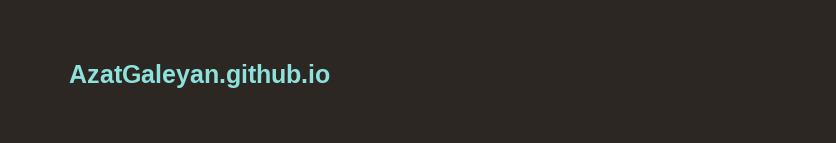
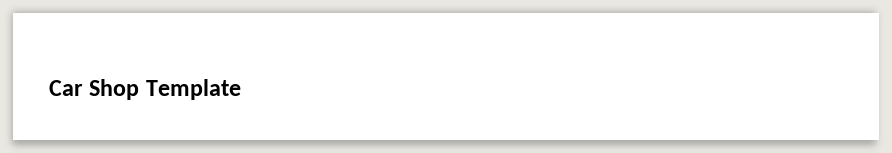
[69,64,330,88] AzatGaleyan.github.io -> [49,79,241,100] Car Shop Template

